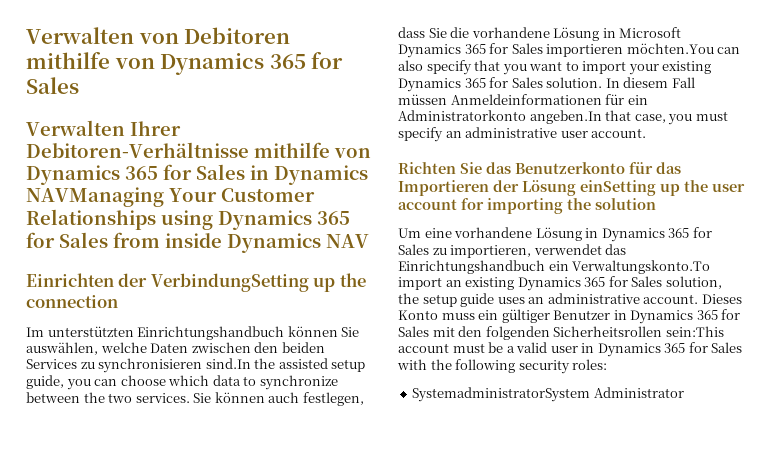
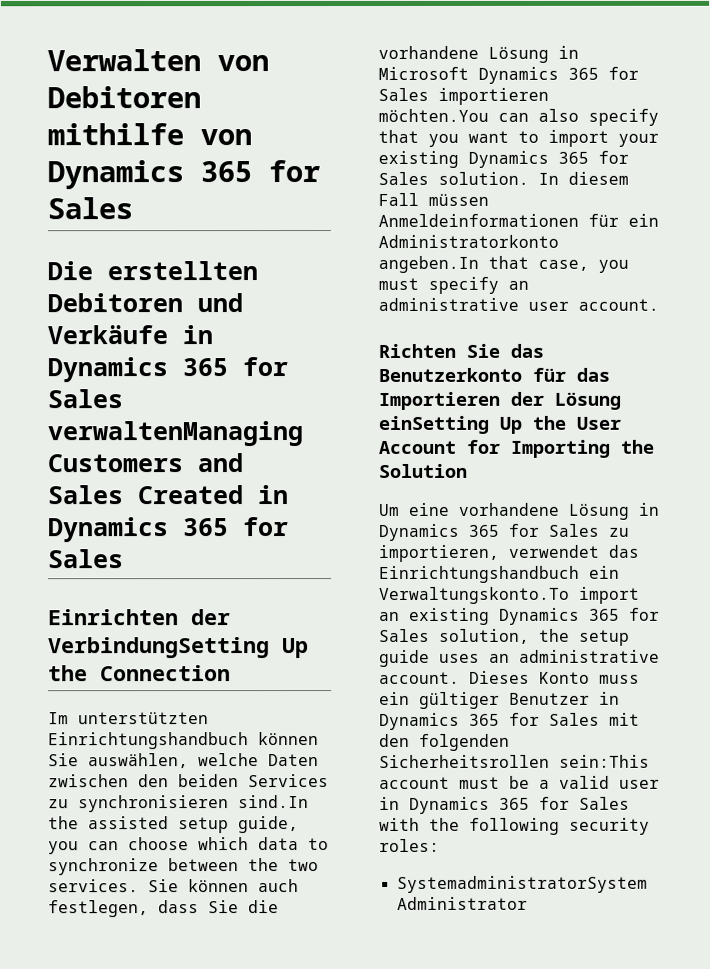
[26,120,181,136] [26,142,371,158] [26,164,368,185] [26,187,315,207] [26,209,350,230] [26,232,369,253] Verwalten Ihrer Debitoren-Verhältnisse mithilfe von Dynamics 365 for Sales in Dynamics NAVManaging Your Customer Relationships using Dynamics 365 for Sales from inside Dynamics NAV -> [47,261,258,281] [47,293,243,313] [47,325,213,345] [47,357,288,383] [47,389,123,409] [47,421,303,447] [47,453,243,473] [48,485,289,505] [48,517,289,543] [48,549,124,569] Die erstellten Debitoren und Verkäufe in Dynamics 365 for Sales verwaltenManaging Customers and Sales Created in Dynamics 365 for Sales
[313,273,366,292] [26,295,118,308] up the connection -> [282,638,309,659] [48,665,231,682] Up the Connection
[660,180,745,196] [398,198,656,214] up the user account for importing the solution -> [499,415,621,434] [378,439,654,458] [378,463,467,478] Up the User Account for Importing the Solution

